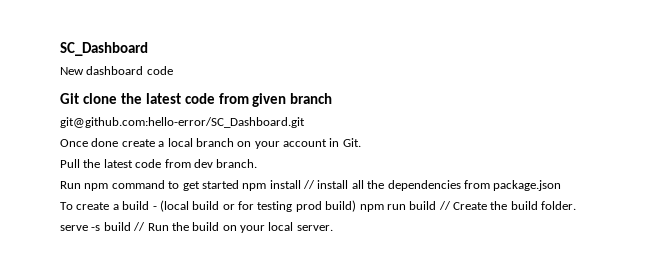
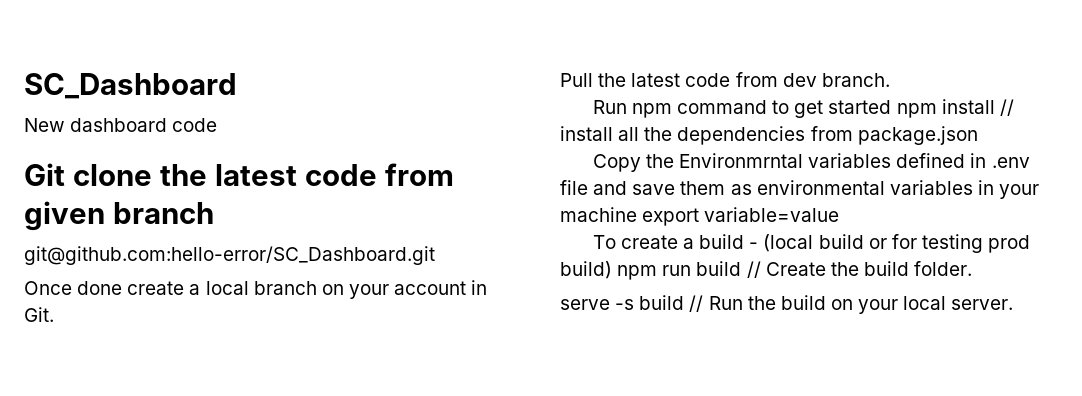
(562, 185) none -> [592,153,1030,172] [560,180,1040,199] [560,207,840,226] // Copy the Environmrntal variables defined in .env file and save them as environmental variables in your machine export variable=value

